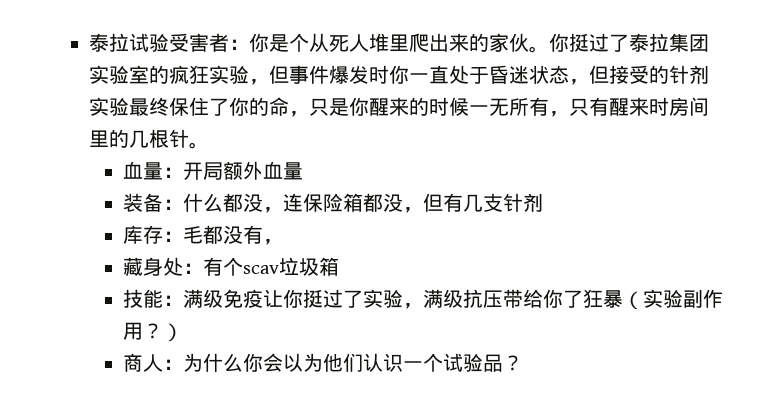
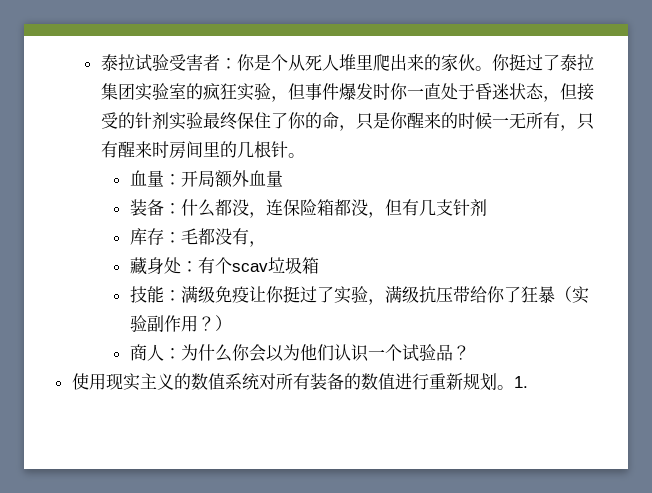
(524, 363) none -> [71,373,528,391] // 使用现实主义的数值系统对所有装备的数值进行重新规划。1.

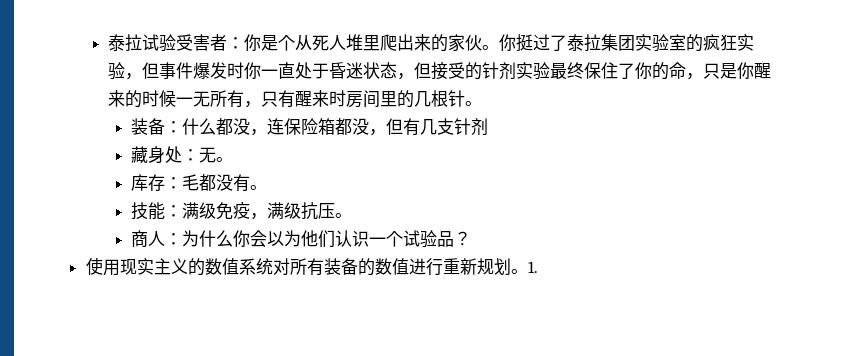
[129,170,283,188] // 血量：开局额外血量 -> (483, 103) none
(487, 208) none -> [131,146,234,164] // 藏身处：无。
[248,241,266,247] [129,257,319,275] [129,286,589,305] [129,315,232,332] ， // 藏身处：有个scav垃圾箱 // 技能：满级免疫让你挺过了实验，满级抗压带给你了狂暴（实验副作用？） -> [250,185,268,190] [131,202,353,220] 。 // 技能：满级免疫，满级抗压。

